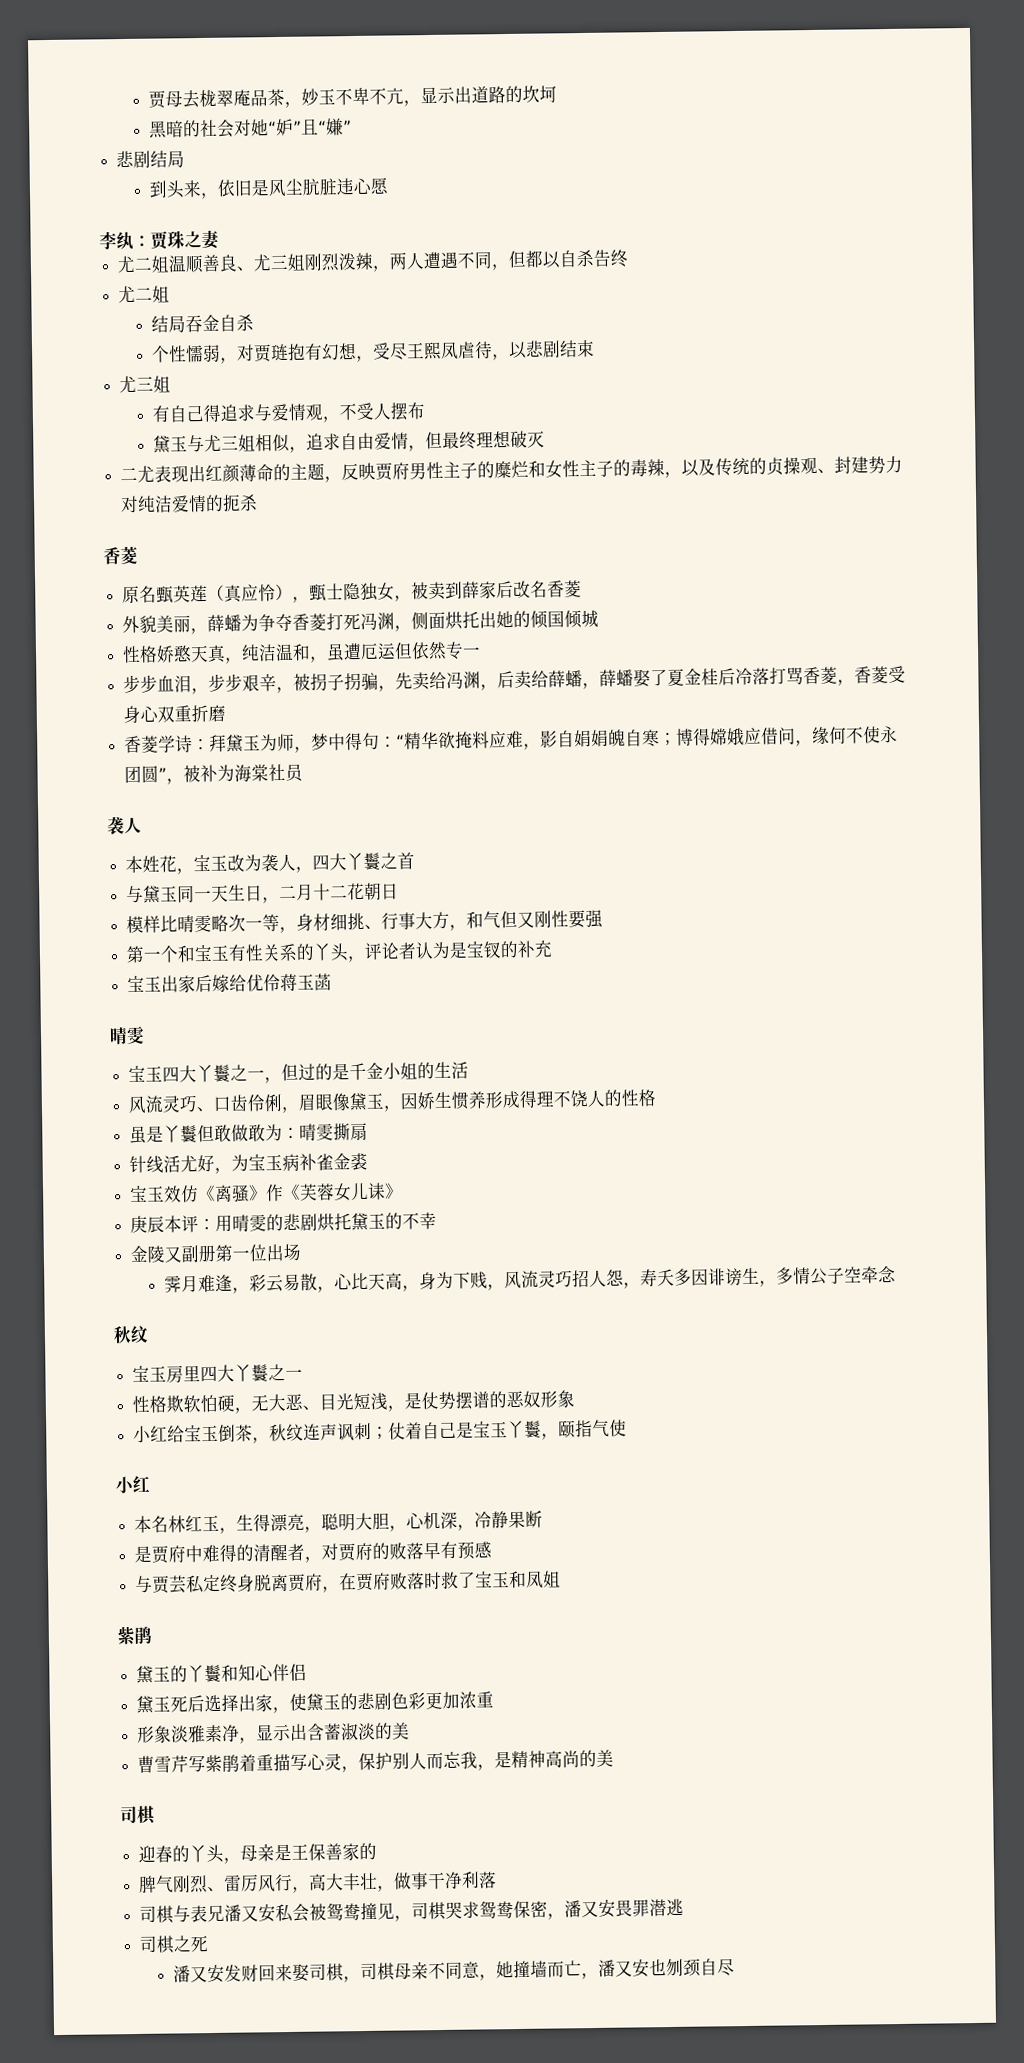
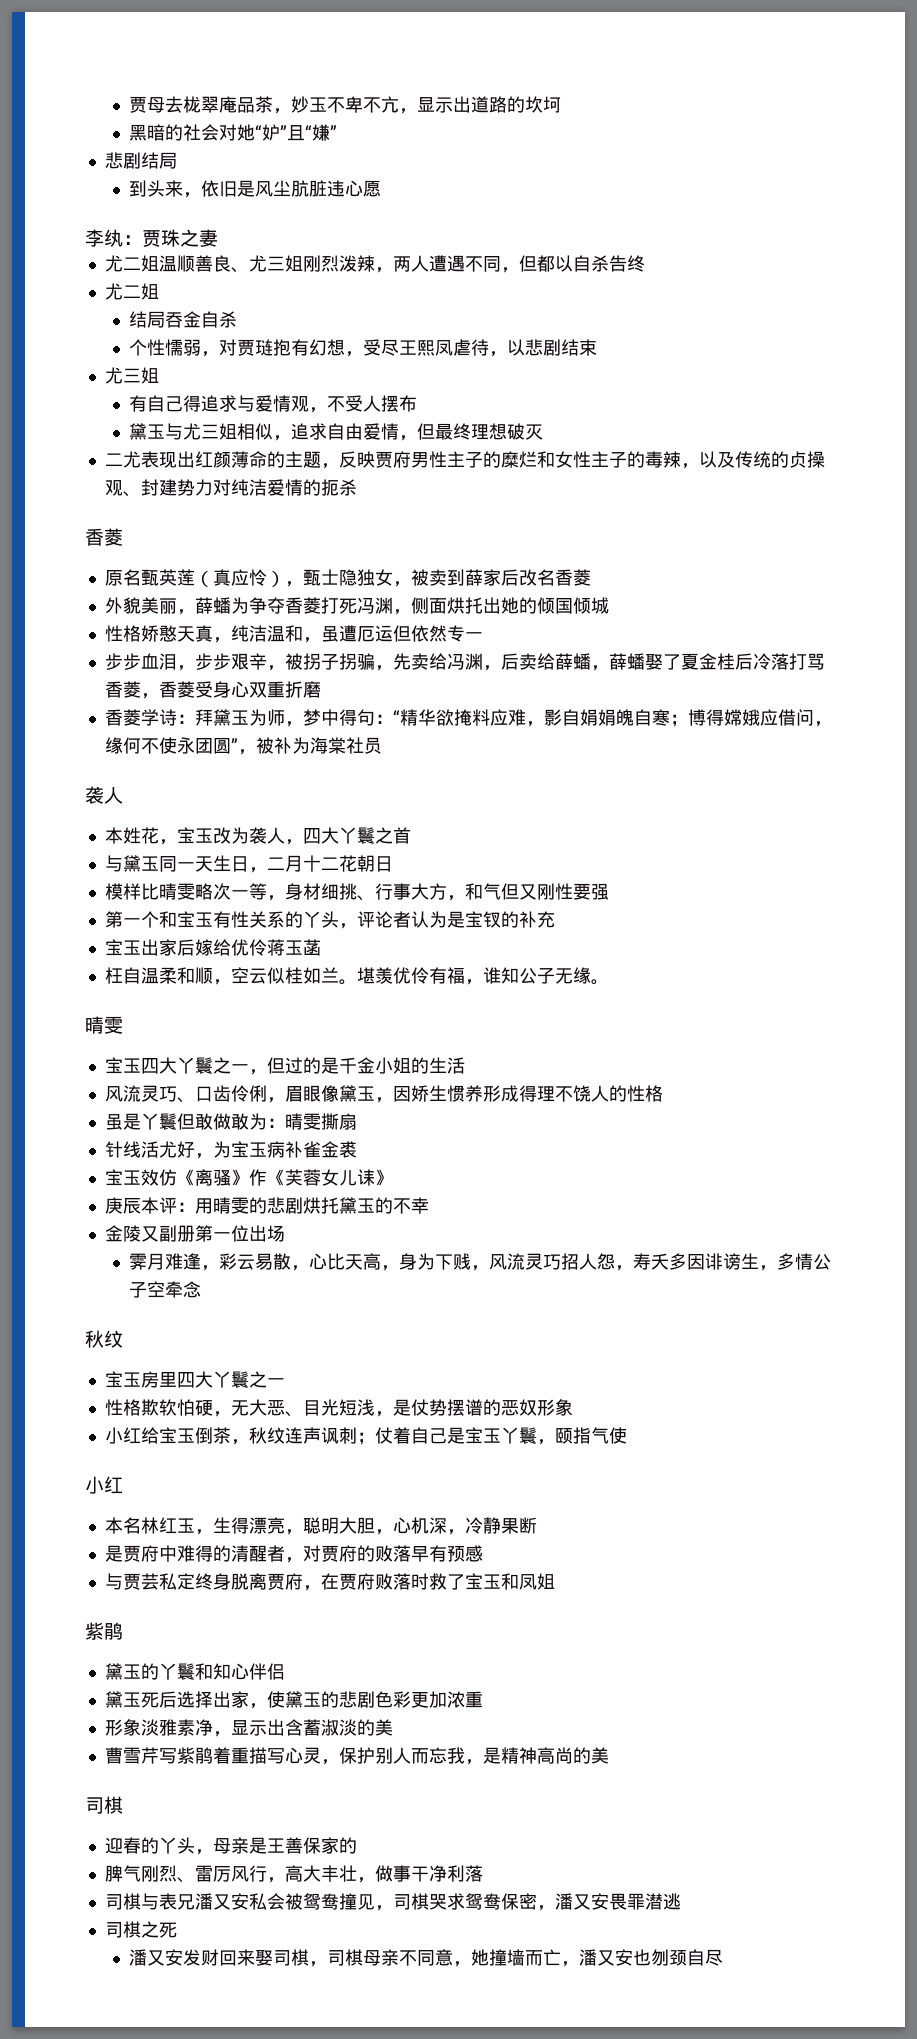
(333, 982) none -> [104,967,609,985] // 枉自温柔和顺，空云似桂如兰。堪羡优伶有福，谁知公子无缘。
[308,1843,344,1861] 保善 -> [284,1837,321,1854] 善保

